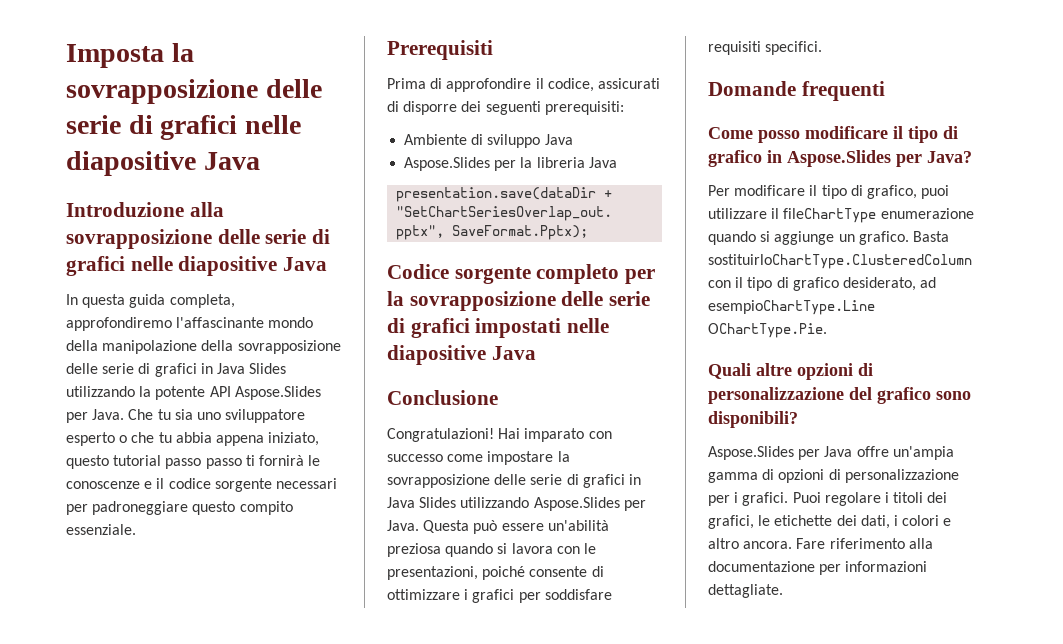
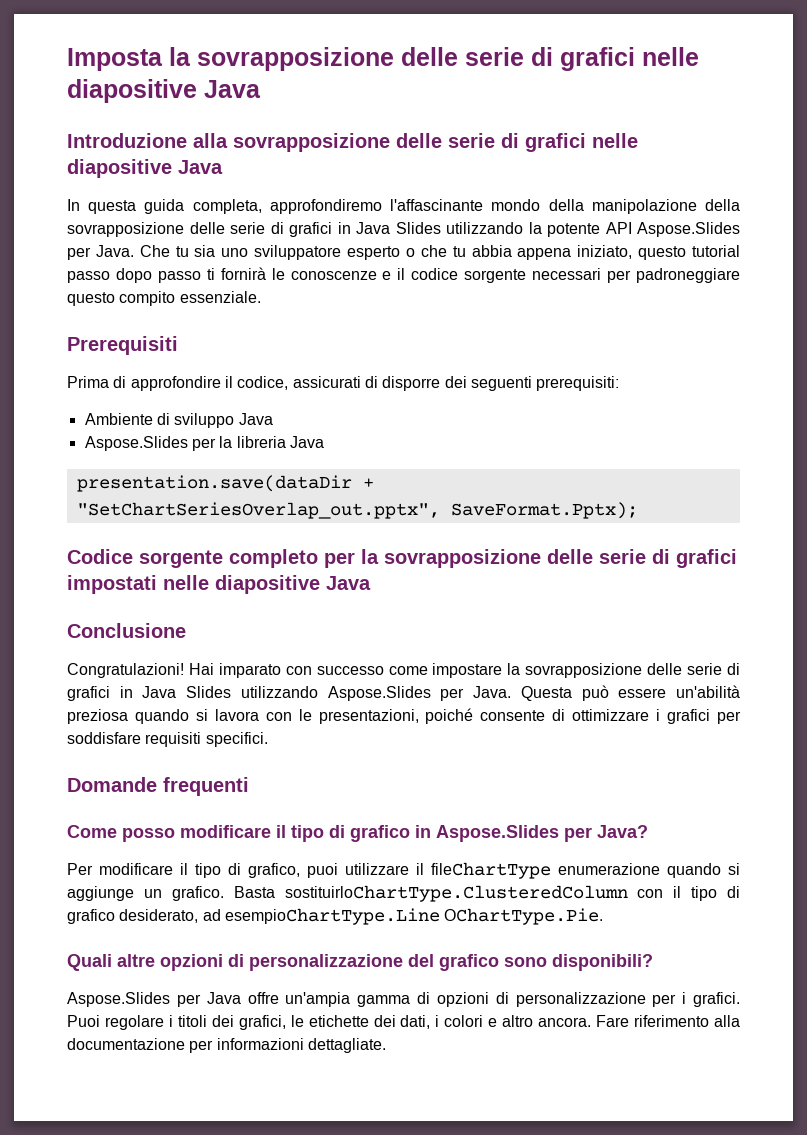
(202, 463) none -> [115,268,152,283] dopo

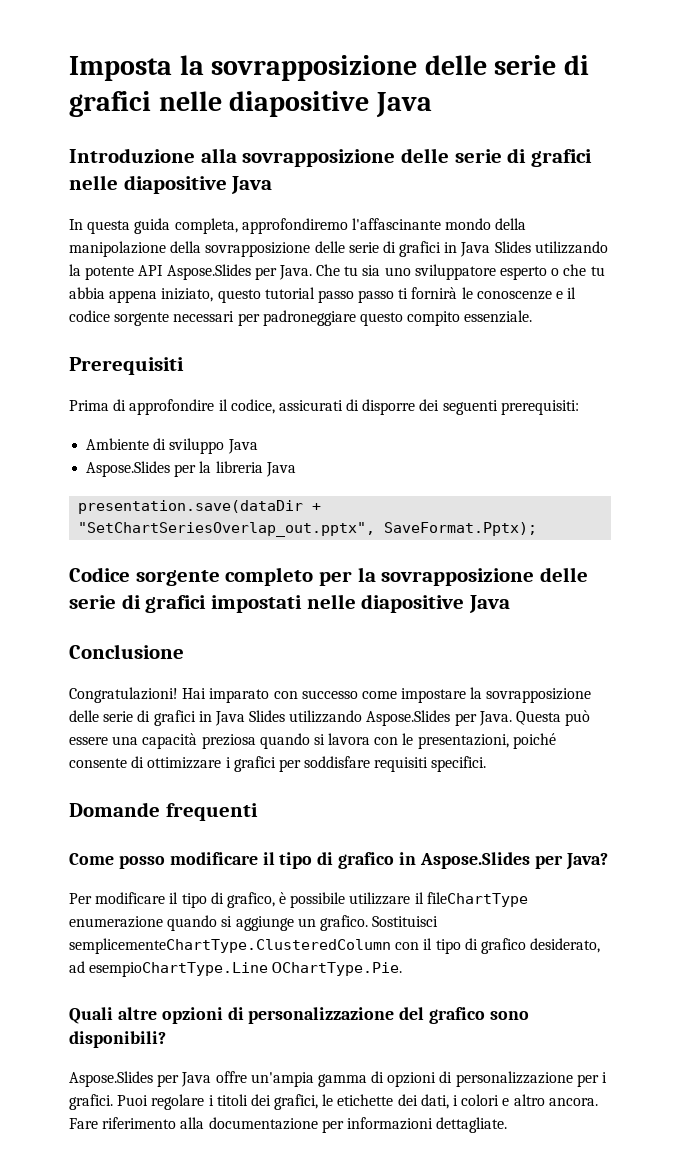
[115,268,152,283] dopo -> (354, 296) none
[676,685,741,698] un'abilità -> [112,733,198,749] una capacità
[307,863,338,878] puoi -> [279,892,346,908] è possibile
[233,885,628,902] Basta sostituirloChartType.ClusteredColumn -> [372,916,439,927] [69,938,391,954] Sostituisci semplicementeChartType.ClusteredColumn

